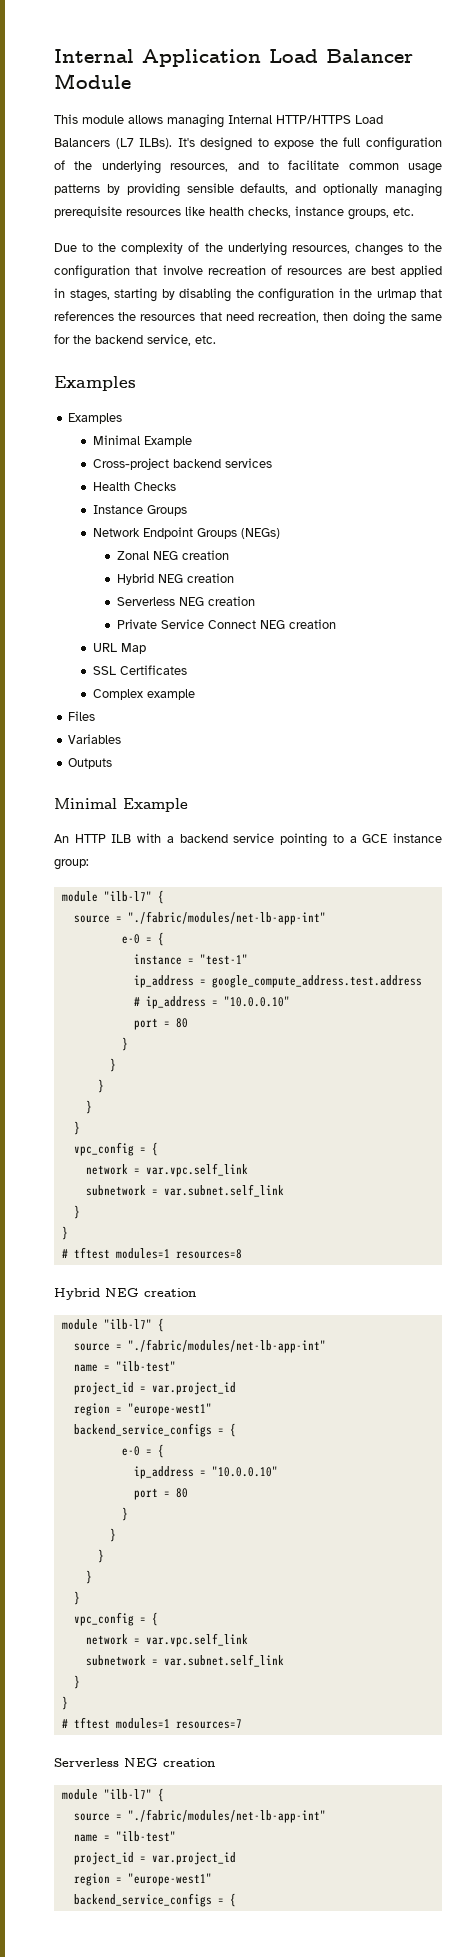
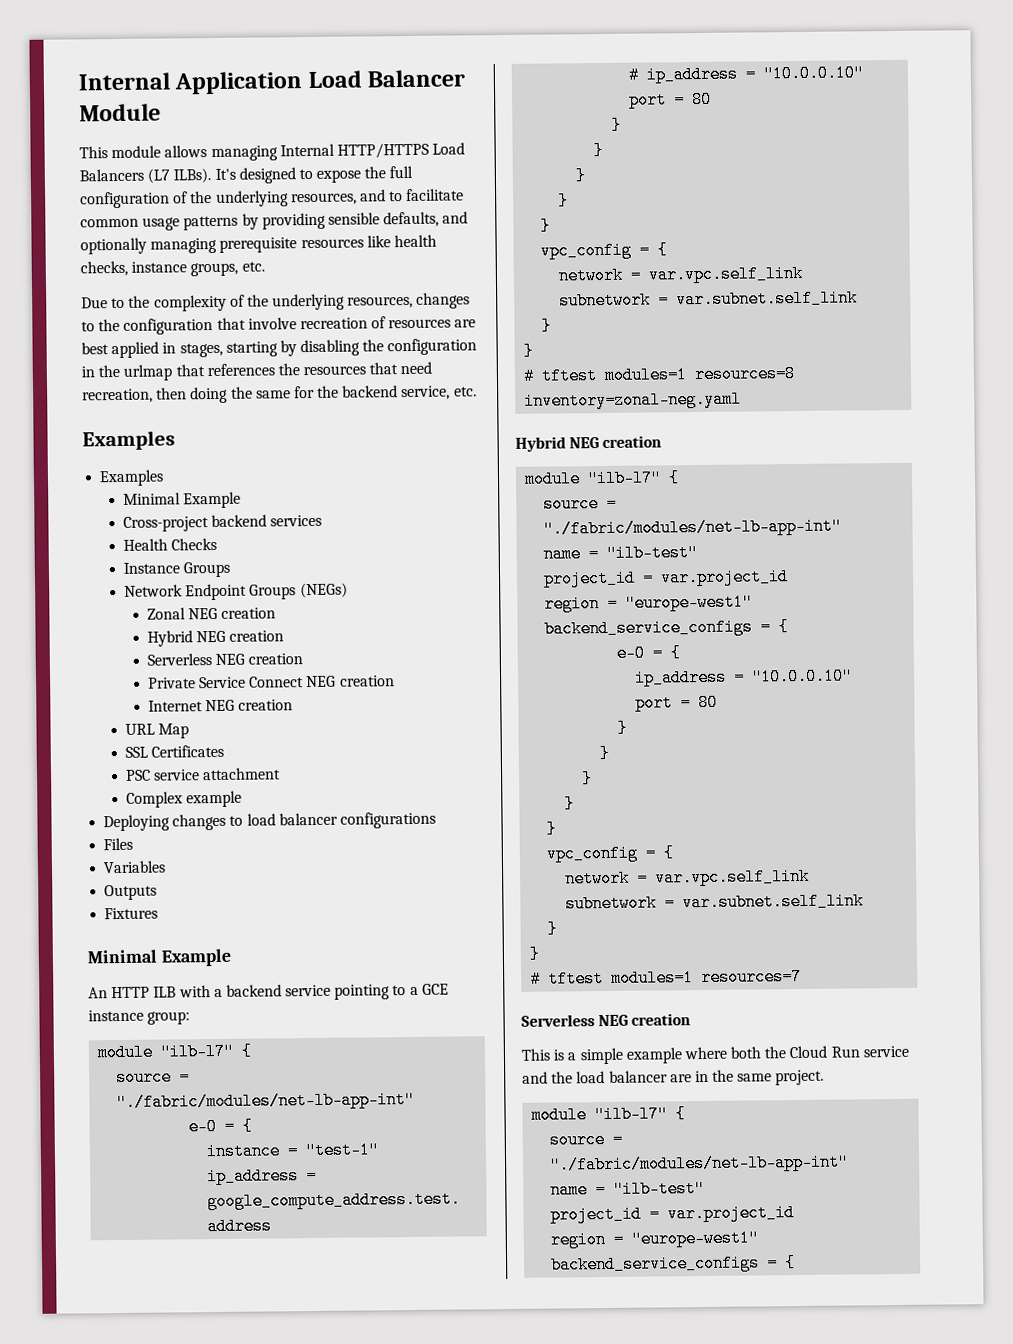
(337, 624) none -> [147,699,294,712] // Internet NEG creation
(187, 670) none -> [124,767,282,781] // PSC service attachment
(195, 694) none -> [103,811,436,832] // Deploying changes to load balancer configurations
(113, 763) none -> [104,907,159,920] // Fixtures
(242, 1254) none -> [524,390,743,410] inventory=zonal-neg.yaml
(215, 1762) none -> [521,1045,909,1065] [522,1069,825,1086] // This is a simple example where both the Cloud Run service and the load balancer are in the same project.

